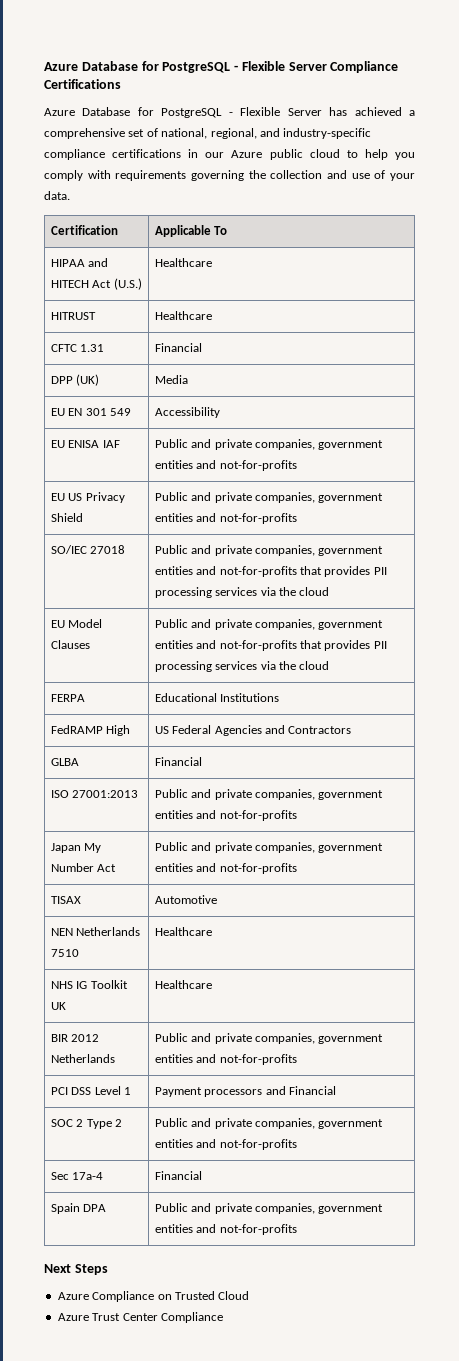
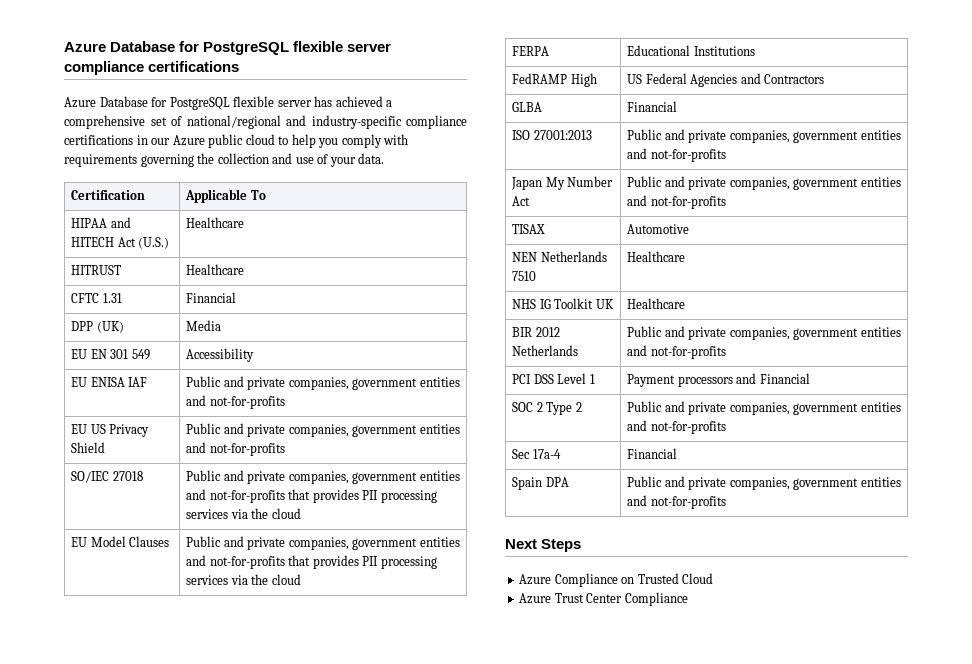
[44,61,399,73] [44,79,121,89] [44,107,322,118] Azure Database for PostgreSQL - Flexible Server Compliance Certifications // Azure Database for PostgreSQL - Flexible Server -> [64,41,392,55] [64,61,240,75] [64,96,312,110] Azure Database for PostgreSQL flexible server compliance certifications // Azure Database for PostgreSQL flexible server
[161,128,257,139] national, regional, -> [186,115,281,129] national/regional

